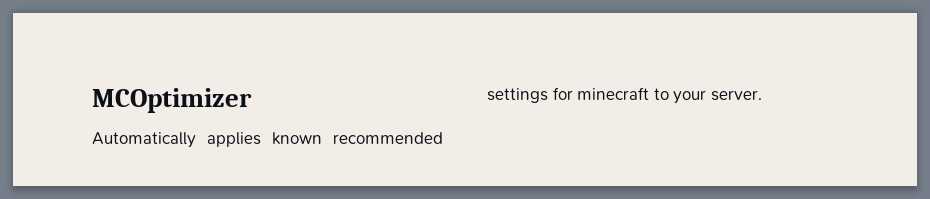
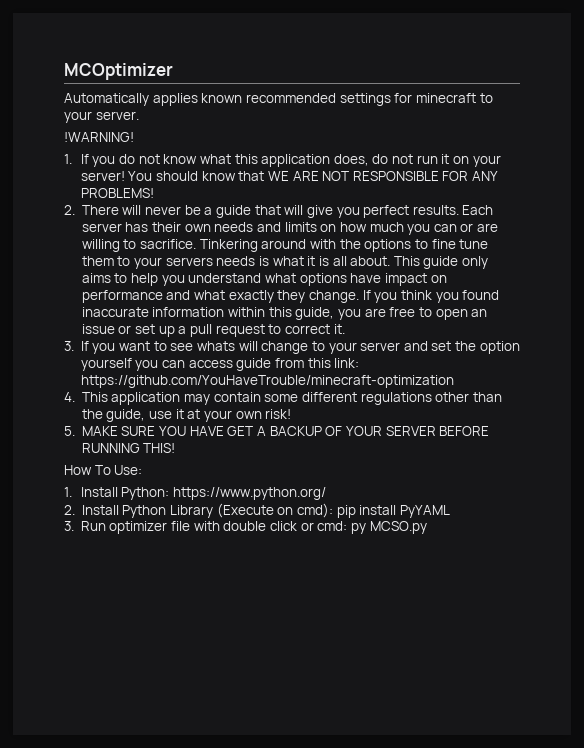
(762, 95) none -> [64,132,134,142] [64,154,501,167] [80,171,499,181] [80,188,154,198] [64,205,494,218] [81,222,499,235] [81,239,489,252] [81,256,489,269] [81,273,447,286] [81,290,500,303] [81,307,488,320] [81,324,345,337] [64,341,520,354] [80,358,360,371] [80,375,454,388] [64,392,502,405] [81,409,292,422] [64,426,490,436] [81,443,176,453] [64,465,143,475] [64,487,326,500] [64,503,450,518] [64,521,427,534] // !WARNING! // 1. If you do not know what this application does, do not run it on your server! You should know that WE ARE NOT RESPONSIBLE FOR ANY PROBLEMS! // 2. There will never be a guide that will give you perfect results. Each server has their own needs and limits on how much you can or are willing to sacrifice. Tinkering around with the options to fine tune them to your servers needs is what it is all about. This guide only aims to help you understand what options have impact on performance and what exactly they change. If you think you found inaccurate information within this guide, you are free to open an issue or set up a pull request to correct it. // 3. If you want to see whats will change to your server and set the option yourself you can access guide from this link: https://github.com/YouHaveTrouble/minecraft-optimization // 4. This application may contain some different regulations other than the guide, use it at your own risk! // 5. MAKE SURE YOU HAVE GET A BACKUP OF YOUR SERVER BEFORE RUNNING THIS! // How To Use: // 1. Install Python: https://www.python.org/ // 2. Install Python Library (Execute on cmd): pip install PyYAML // 3. Run optimizer file with double click or cmd: py MCSO.py

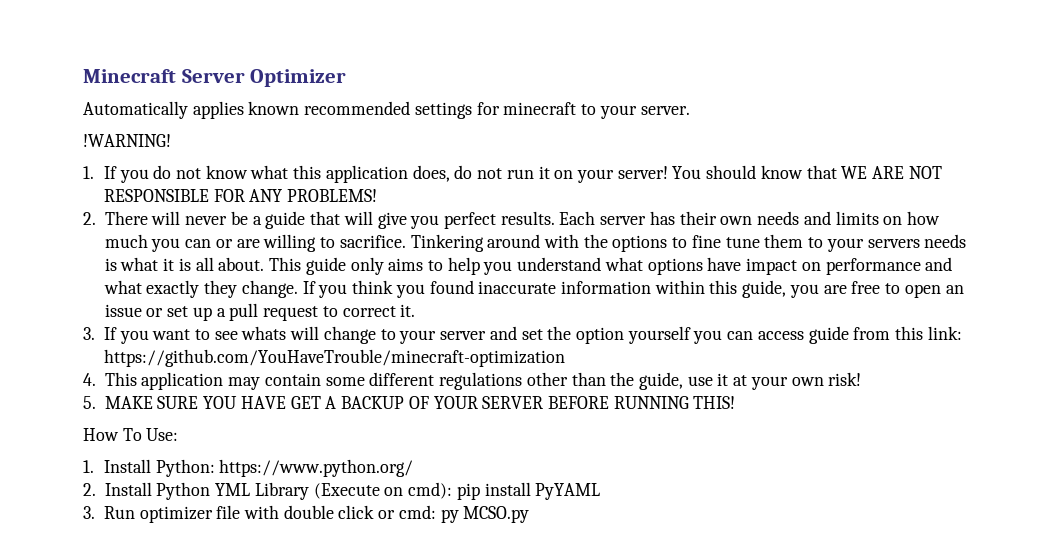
[64,63,173,80] MCOptimizer -> [83,69,347,87] Minecraft Server Optimizer
(167, 511) none -> [215,483,251,496] YML

